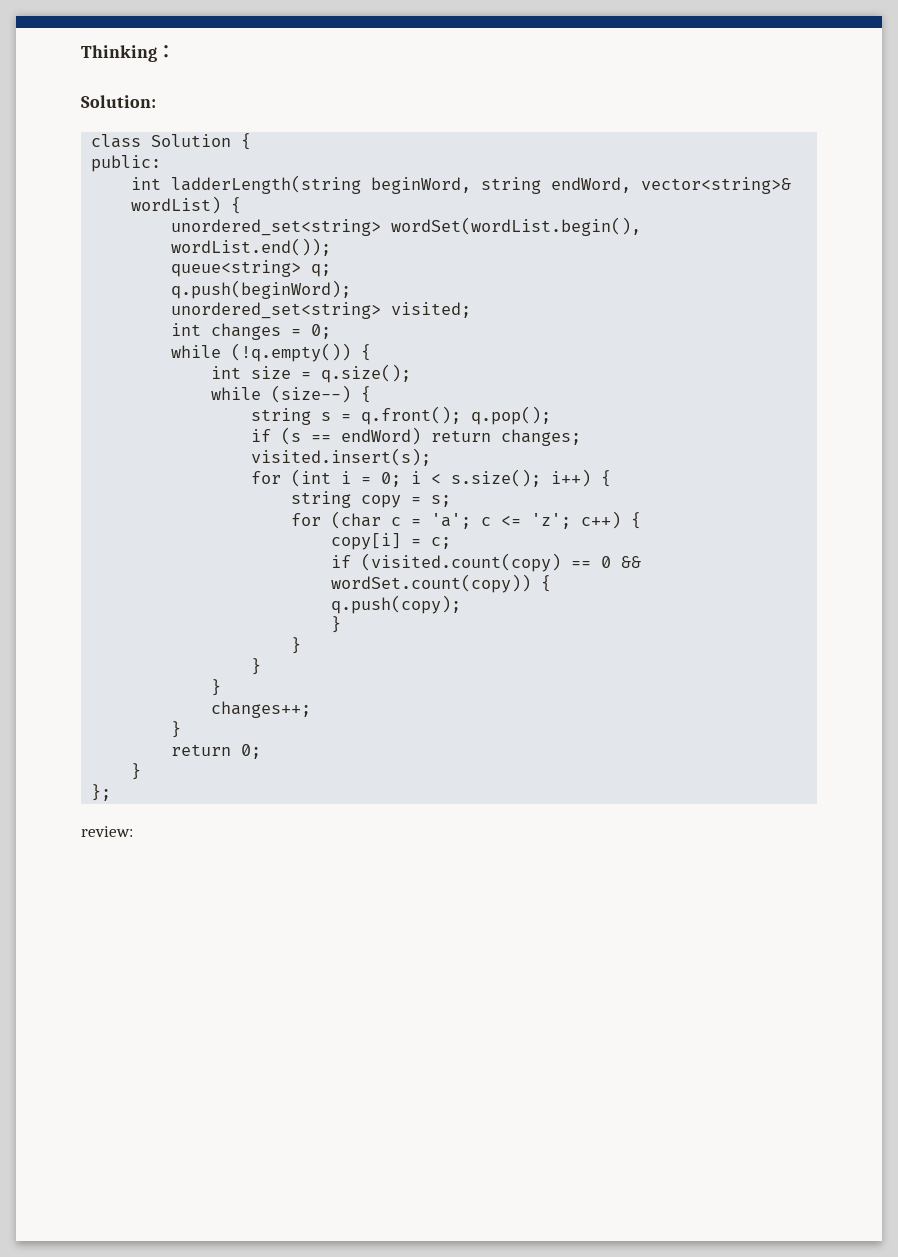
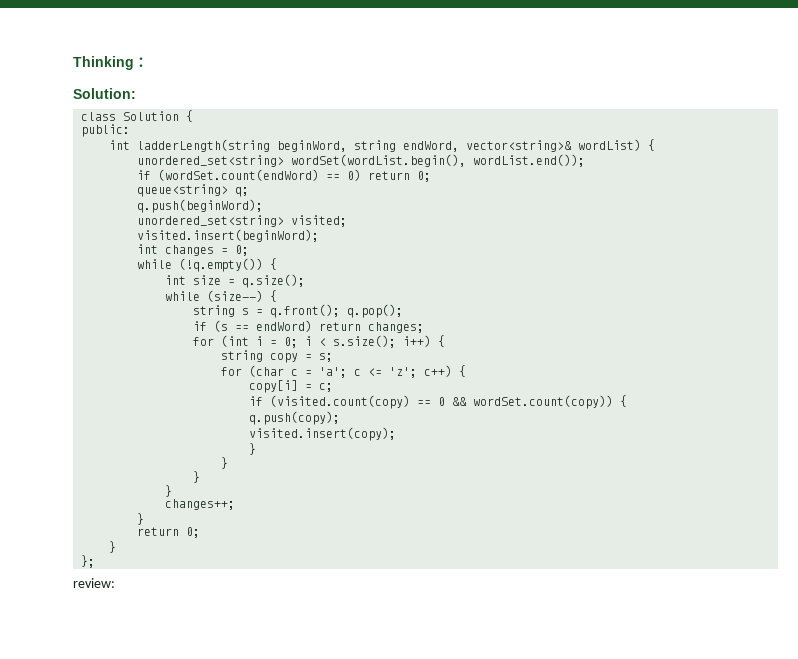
(332, 247) none -> [137,169,432,182] // if (wordSet.count(endWord) == 0) return 0;
(472, 310) none -> [137,229,320,242] // visited.insert(beginWord);
[251,448,432,466] // visited.insert(s); -> (425, 327) none
(462, 604) none -> [249,427,397,441] // visited.insert(copy);

